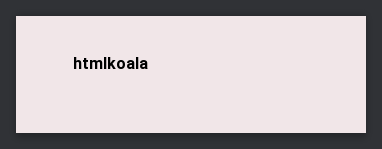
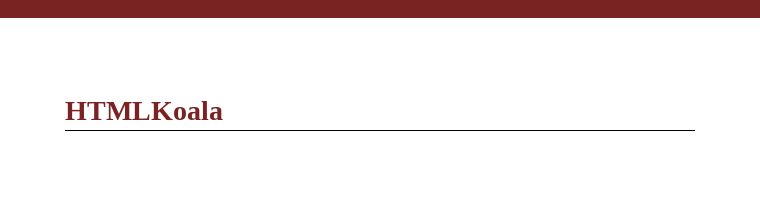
[73,57,148,69] htmlkoala -> [65,101,223,120] HTMLKoala

